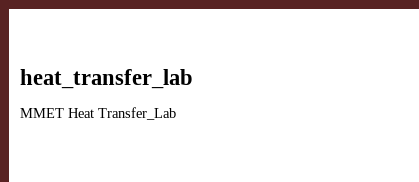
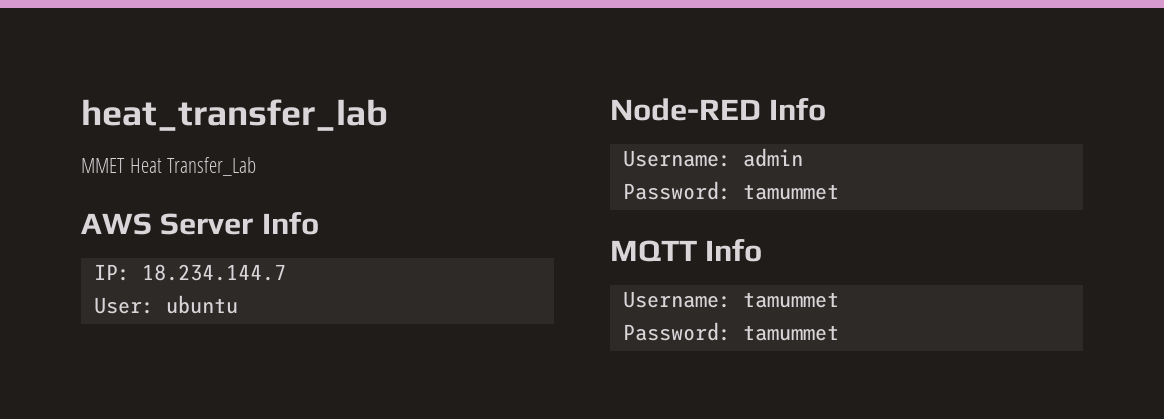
(176, 113) none -> [81,212,319,235] [93,264,286,281] [93,295,238,314] [610,98,827,121] [622,148,803,167] [622,181,839,200] [610,239,763,262] [622,291,839,308] [622,322,839,341] // AWS Server Info // IP: 18.234.144.7 // User: ubuntu // Node-RED Info // Username: admin // Password: tamummet // MQTT Info // Username: tamummet // Password: tamummet

